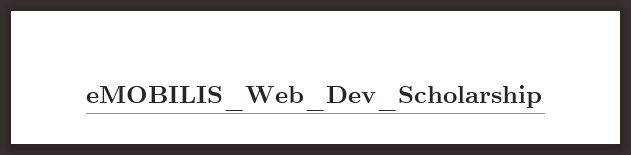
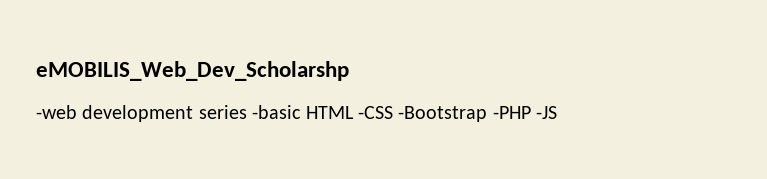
[86,85,542,111] eMOBILIS_Web_Dev_Scholarship -> [36,61,349,81] [36,105,558,122] eMOBILIS_Web_Dev_Scholarshp // -web development series -basic HTML -CSS -Bootstrap -PHP -JS

